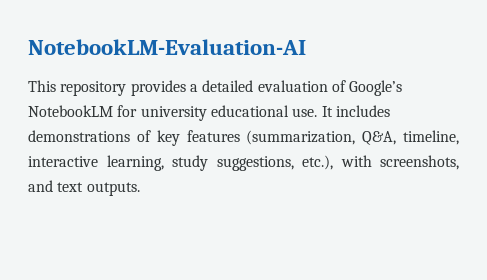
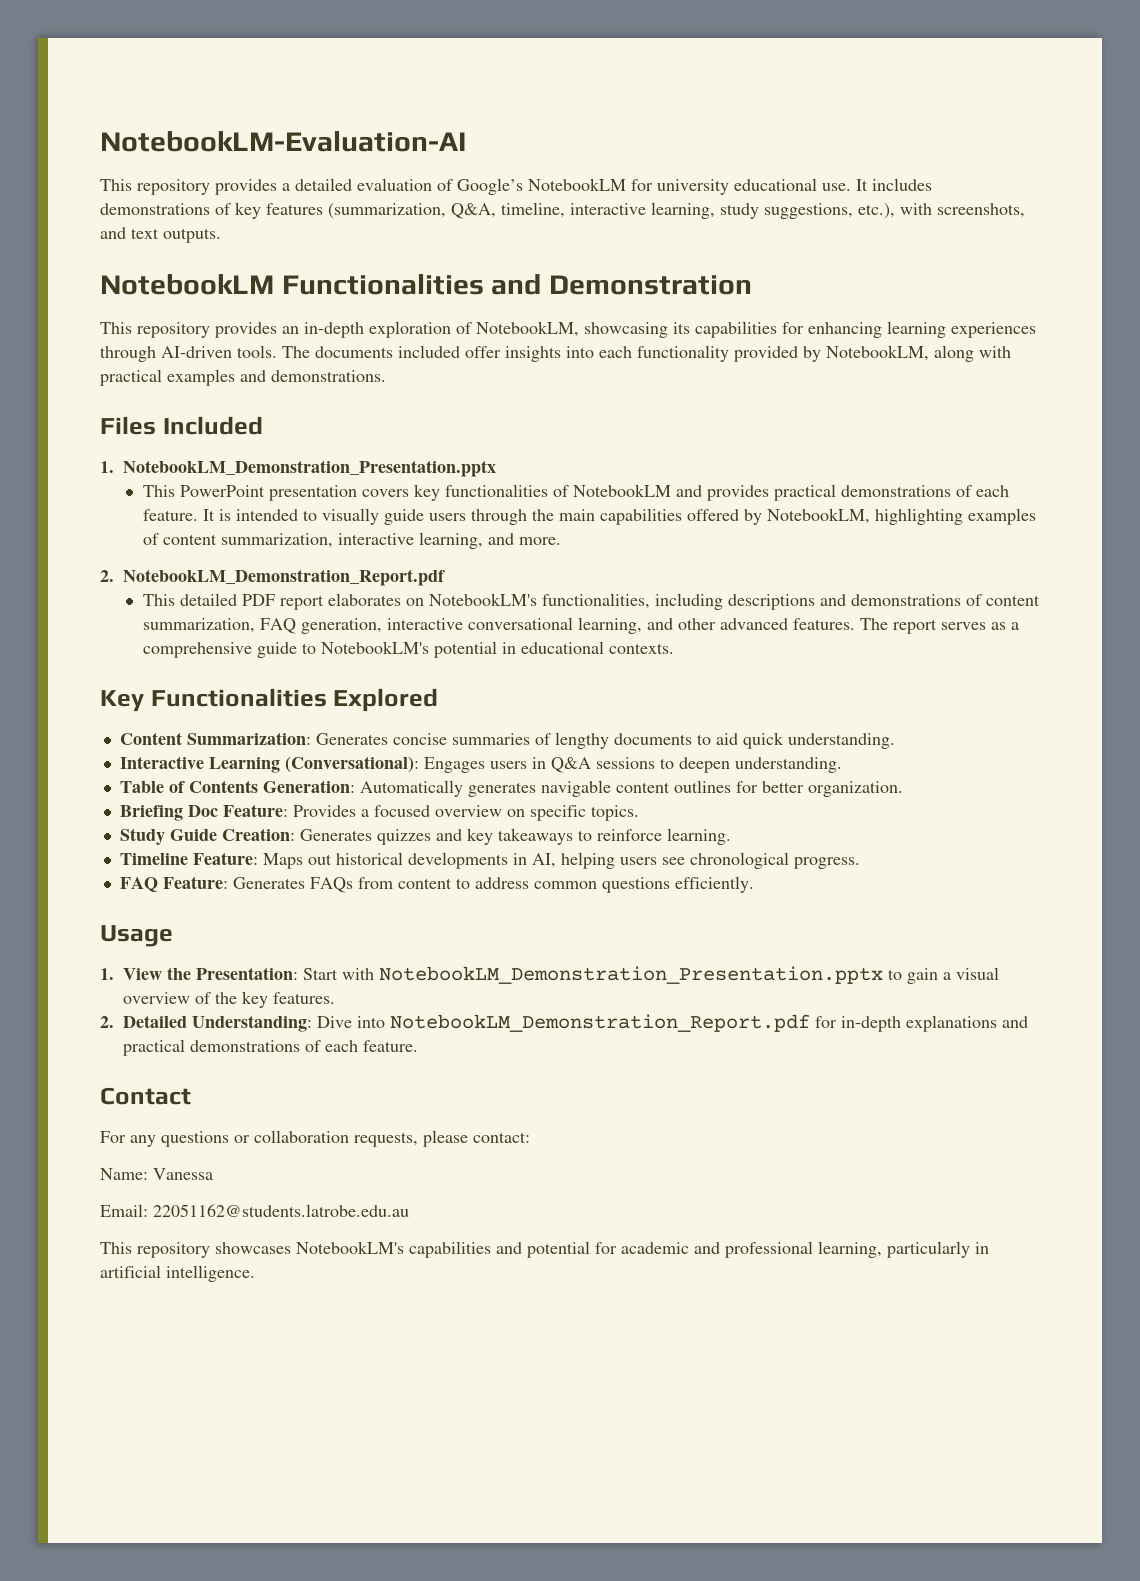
(140, 189) none -> [100,274,753,295] [100,321,1036,338] [100,345,1011,362] [100,369,386,386] [100,416,263,435] [100,460,496,477] [142,484,1009,501] [142,508,1036,525] [142,532,561,549] [100,569,445,586] [142,593,1040,610] [142,617,1019,634] [142,641,674,658] [100,688,439,712] [119,732,895,749] [119,756,842,773] [119,780,903,797] [119,804,639,821] [119,828,731,845] [119,852,860,869] [119,876,754,893] [100,925,173,947] [100,966,999,984] [123,991,335,1008] [100,1014,1028,1032] [123,1039,418,1056] [100,1087,191,1105] [100,1130,530,1147] [100,1168,213,1180] [100,1204,409,1217] [100,1241,989,1258] [100,1265,255,1282] // NotebookLM Functionalities and Demonstration // This repository provides an in-depth exploration of NotebookLM, showcasing its capabilities for enhancing learning experiences through AI-driven tools. The documents included offer insights into each functionality provided by NotebookLM, along with practical examples and demonstrations. // Files Included // 1. NotebookLM_Demonstration_Presentation.pptx // This PowerPoint presentation covers key functionalities of NotebookLM and provides practical demonstrations of each feature. It is intended to visually guide users through the main capabilities offered by NotebookLM, highlighting examples of content summarization, interactive learning, and more. // 2. NotebookLM_Demonstration_Report.pdf // This detailed PDF report elaborates on NotebookLM's functionalities, including descriptions and demonstrations of content summarization, FAQ generation, interactive conversational learning, and other advanced features. The report serves as a comprehensive guide to NotebookLM's potential in educational contexts. // Key Functionalities Explored // Content Summarization: Generates concise summaries of lengthy documents to aid quick understanding. // Interactive Learning (Conversational): Engages users in Q&A sessions to deepen understanding. // Table of Contents Generation: Automatically generates navigable content outlines for better organization. // Briefing Doc Feature: Provides a focused overview on specific topics. // Study Guide Creation: Generates quizzes and key takeaways to reinforce learning. // Timeline Feature: Maps out historical developments in AI, helping users see chronological progress. // FAQ Feature: Generates FAQs from content to address common questions efficiently. // Usage // 1. View the Presentation: Start with NotebookLM_Demonstration_Presentation.pptx to gain a visual overview of the key features. // 2. Detailed Understanding: Dive into NotebookLM_Demonstration_Report.pdf for in-depth explanations and practical demonstrations of each feature. // Contact // For any questions or collaboration requests, please contact: // Name: Vanessa // Email: 22051162@students.latrobe.edu.au // This repository showcases NotebookLM's capabilities and potential for academic and professional learning, particularly in artificial intelligence.

